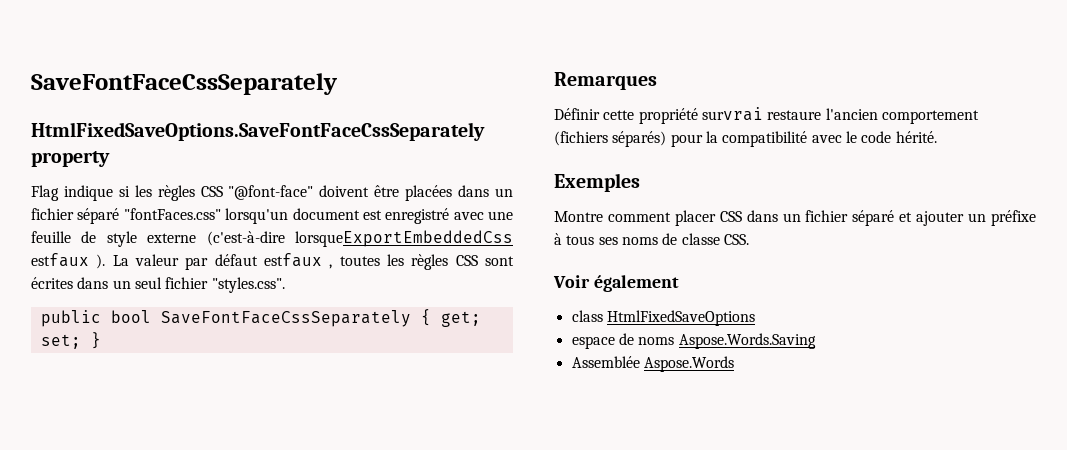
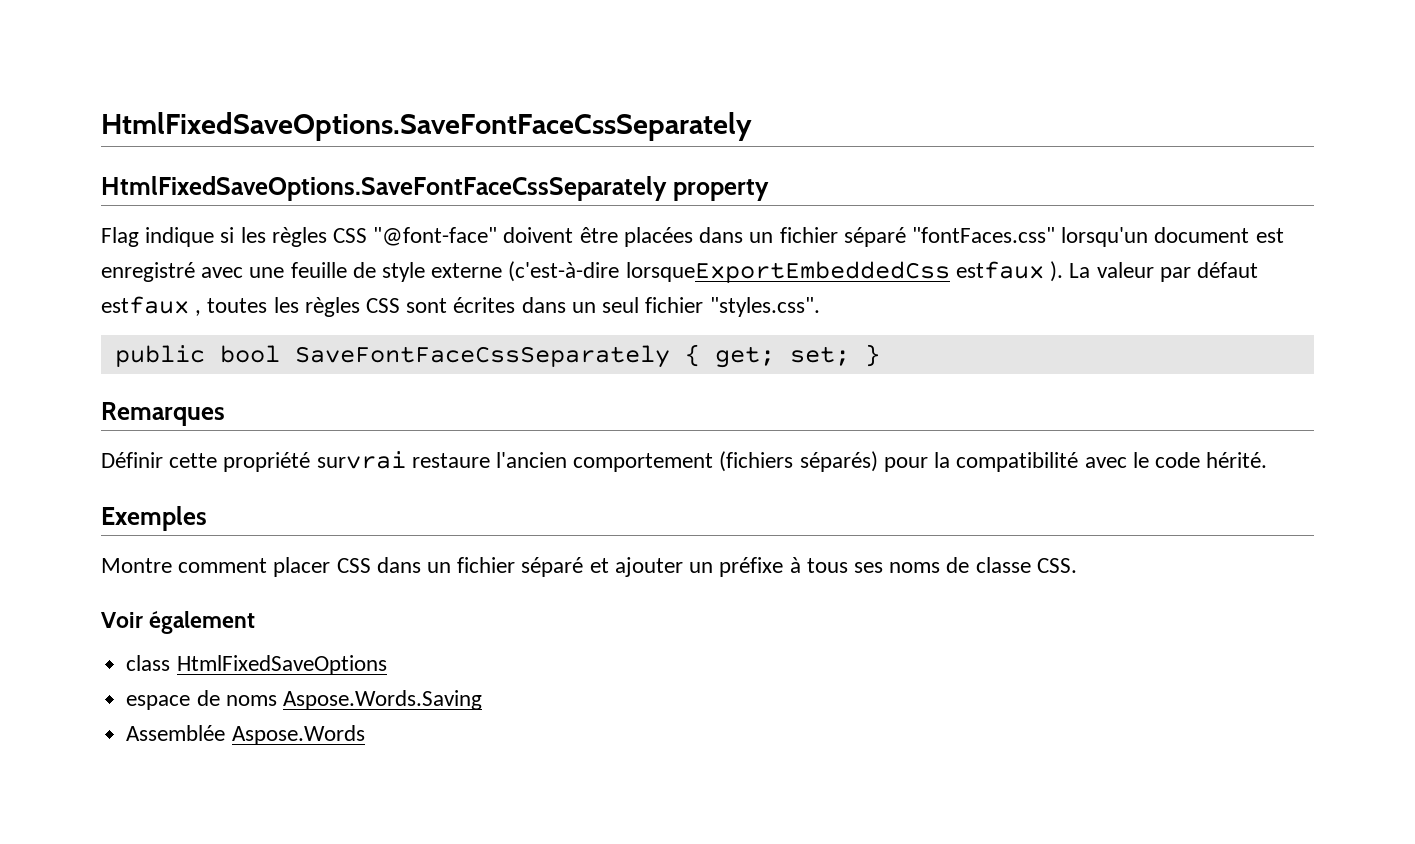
[31,73,338,95] SaveFontFaceCssSeparately -> [101,112,752,141] HtmlFixedSaveOptions.SaveFontFaceCssSeparately

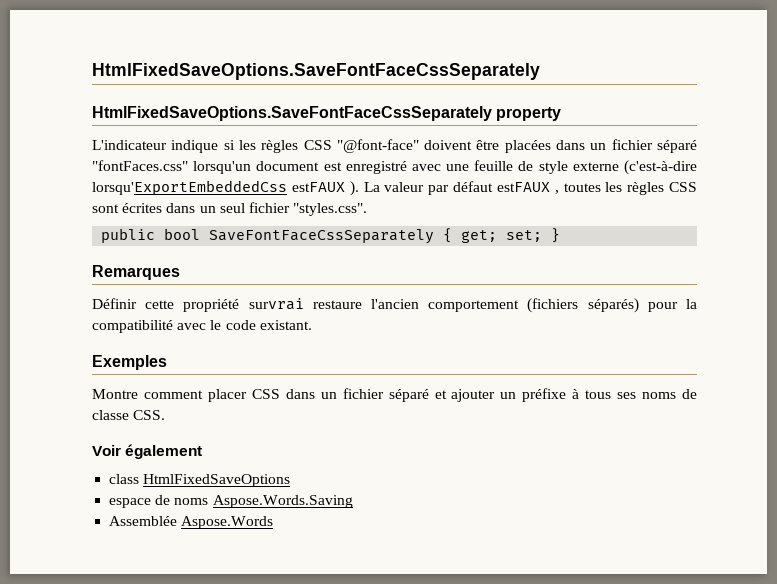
[101,227,139,247] Flag -> [92,140,167,150] L'indicateur
[625,261,1044,283] lorsqueExportEmbeddedCss estfaux -> [92,180,345,195] lorsqu'ExportEmbeddedCss estFAUX
[101,296,189,314] estfaux -> [496,182,550,192] estFAUX
[1206,452,1268,468] hérité. -> [259,320,312,330] existant.

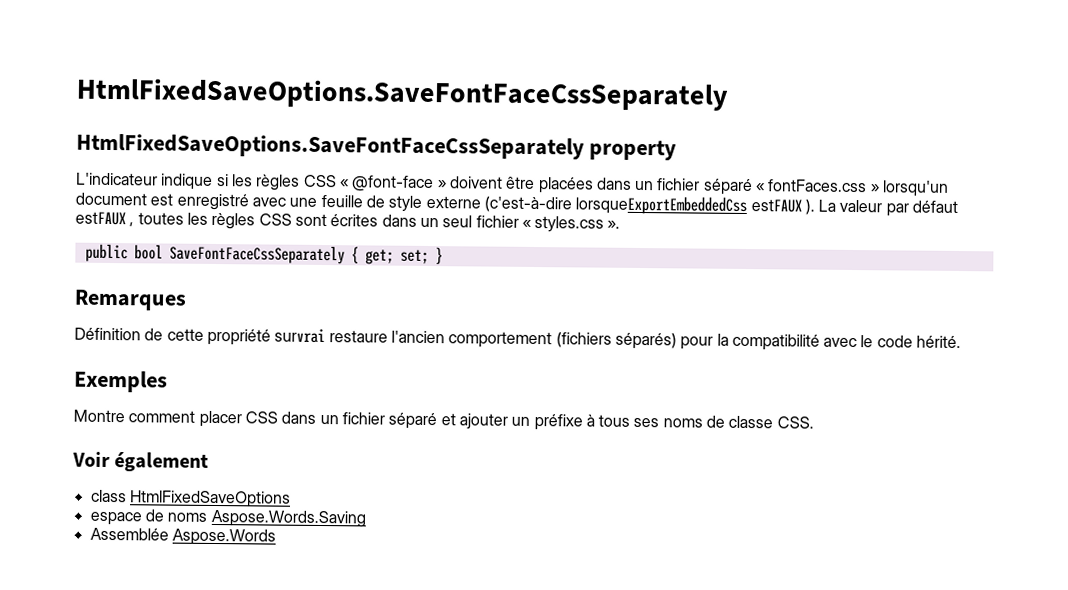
[336,139,419,153] "@font-face" -> [339,175,447,193] « @font-face »
[92,160,188,171] "fontFaces.css" -> [755,179,880,193] « fontFaces.css »
[92,180,287,195] lorsqu'ExportEmbeddedCss -> [575,195,748,216] lorsqueExportEmbeddedCss
[293,203,368,216] "styles.css". -> [521,216,621,233] « styles.css ».
[92,298,137,309] Définir -> [74,327,164,341] Définition de
[259,320,312,330] existant. -> [916,335,962,349] hérité.

